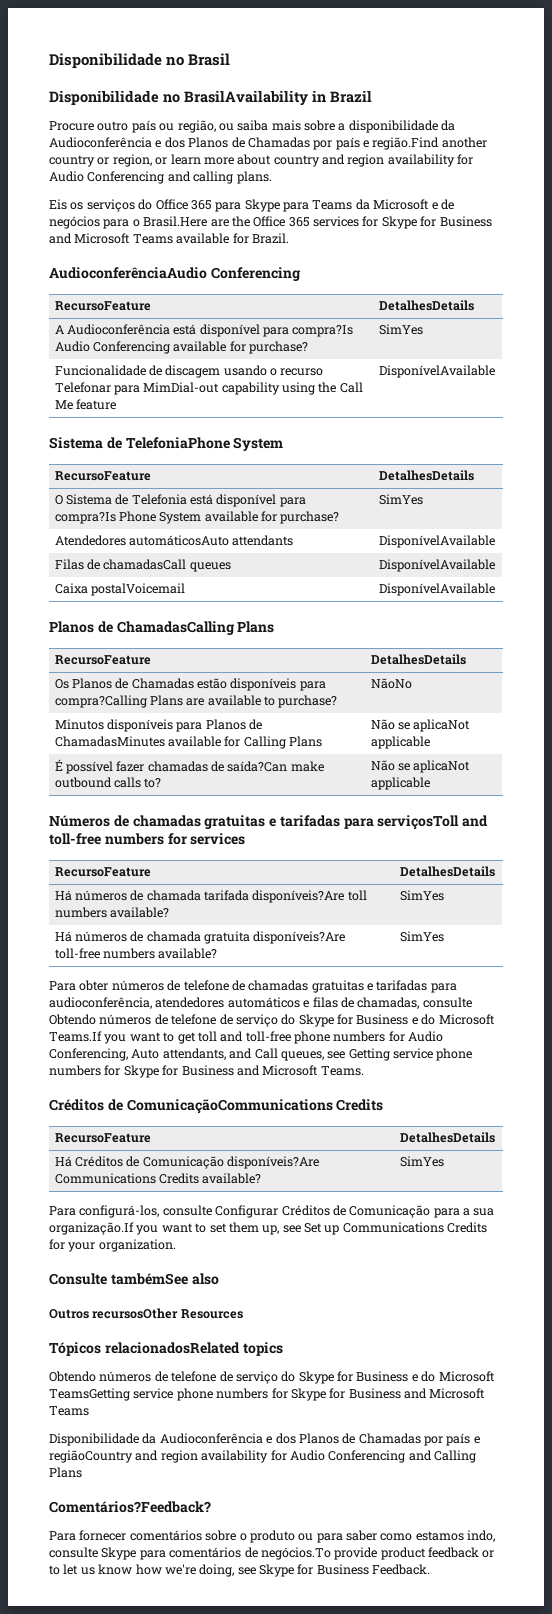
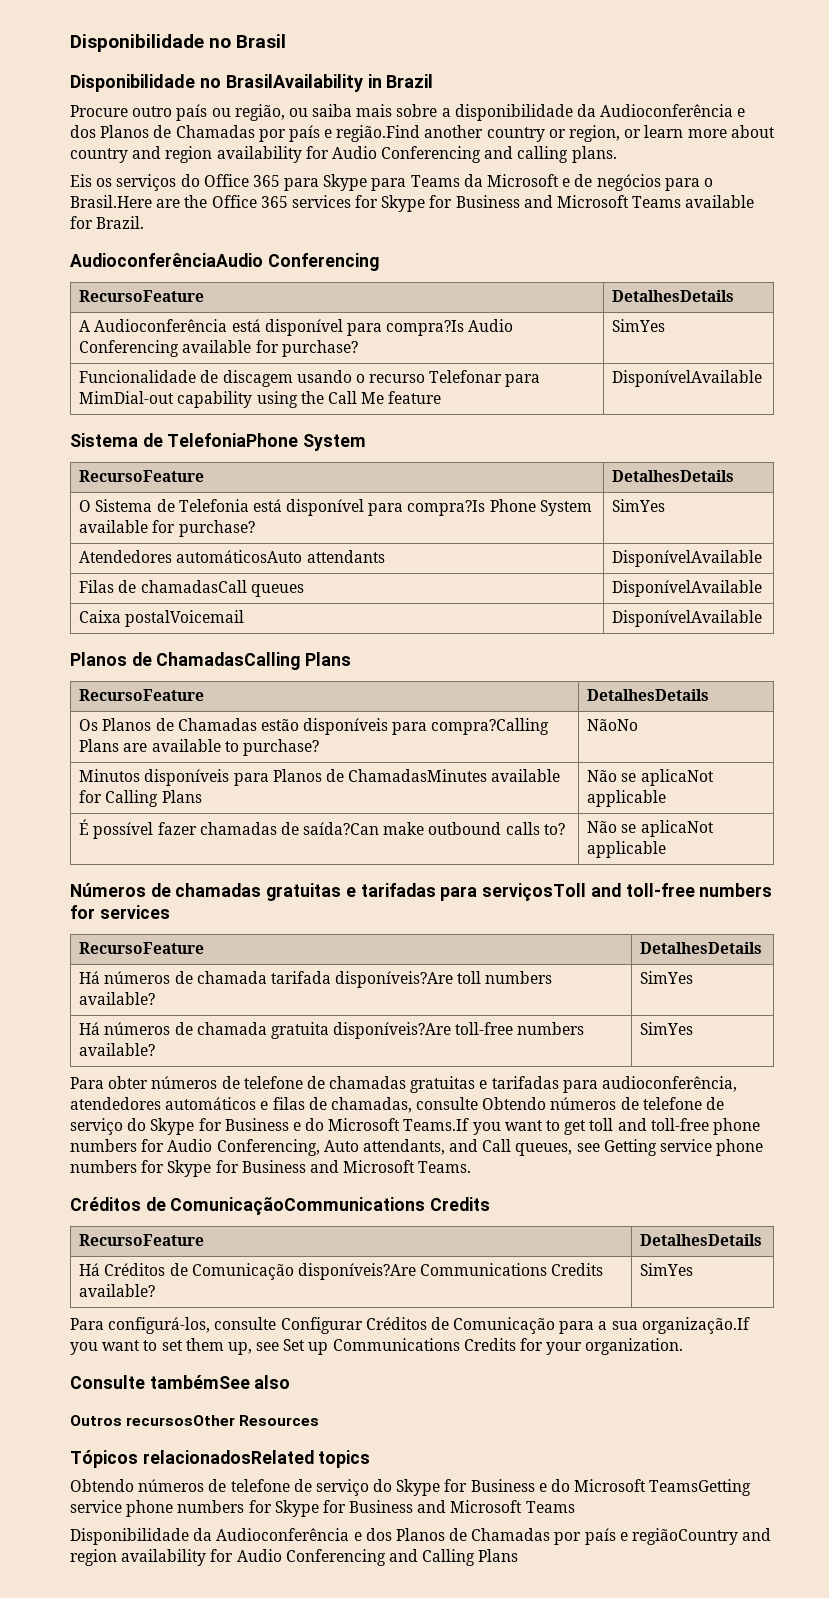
[49,1501,211,1513] [49,1530,496,1543] [49,1547,495,1560] [49,1564,431,1577] // Comentários?Feedback? // Para fornecer comentários sobre o produto ou para saber como estamos indo, consulte Skype para comentários de negócios.To provide product feedback or to let us know how we're doing, see Skype for Business Feedback. -> (519, 1555) none

